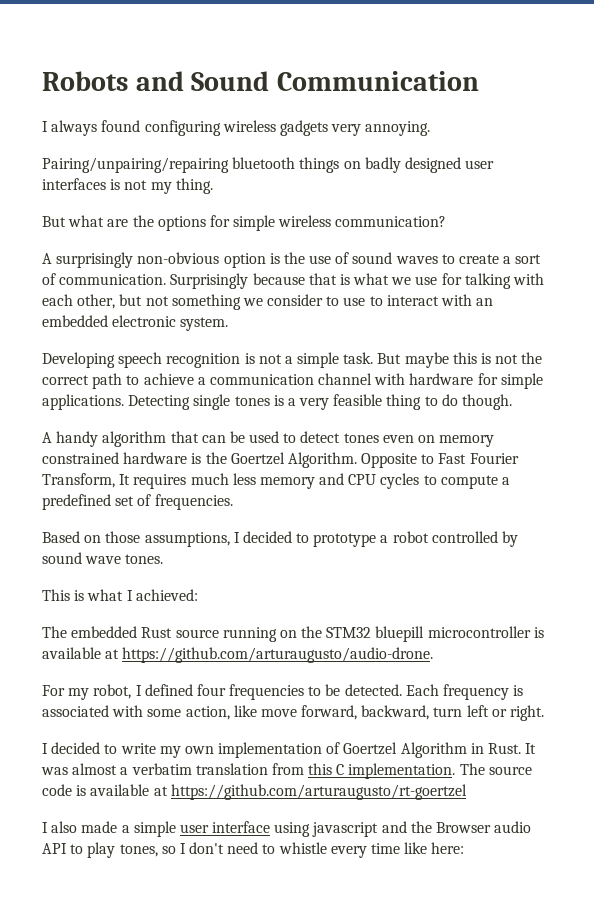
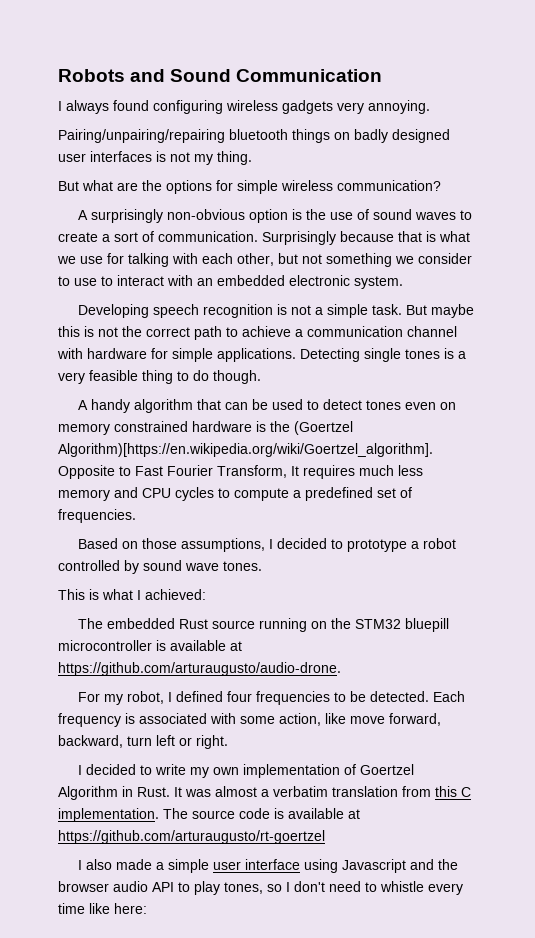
[230,452,357,468] Goertzel Algorithm. -> [294,421,353,435] [58,443,433,457] (Goertzel Algorithm)[https://en.wikipedia.org/wiki/Goertzel_algorithm].
[312,822,379,837] javascript -> [342,859,407,873] Javascript
[436,822,492,833] Browser -> [58,881,109,892] browser

